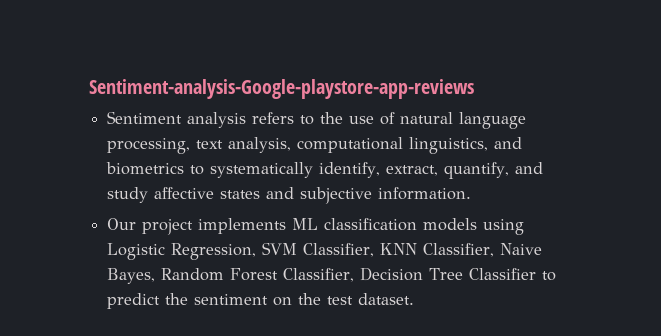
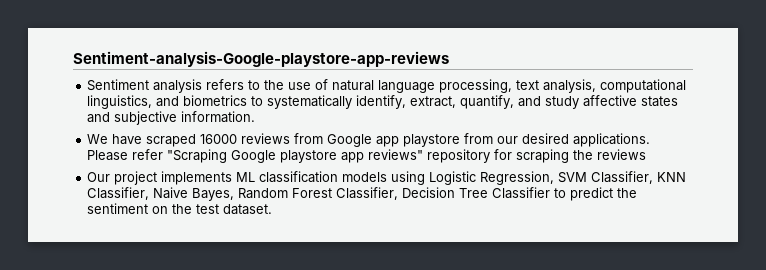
(472, 193) none -> [87,133,651,147] [87,149,647,163] // We have scraped 16000 reviews from Google app playstore from our desired applications. Please refer "Scraping Google playstore app reviews" repository for scraping the reviews

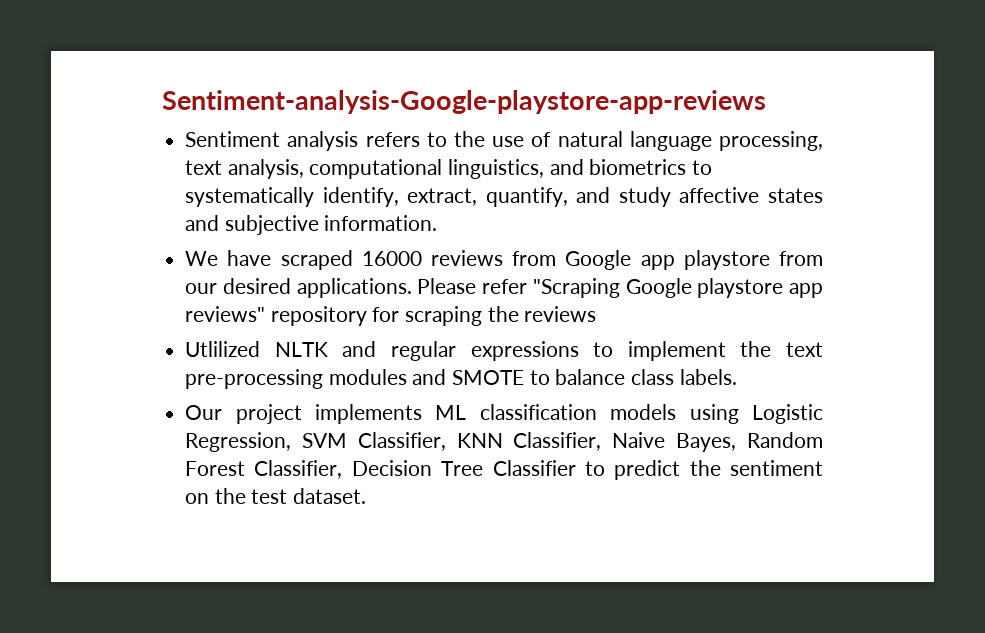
(647, 154) none -> [185,341,823,361] [185,369,737,389] // Utlilized NLTK and regular expressions to implement the text pre-processing modules and SMOTE to balance class labels.

